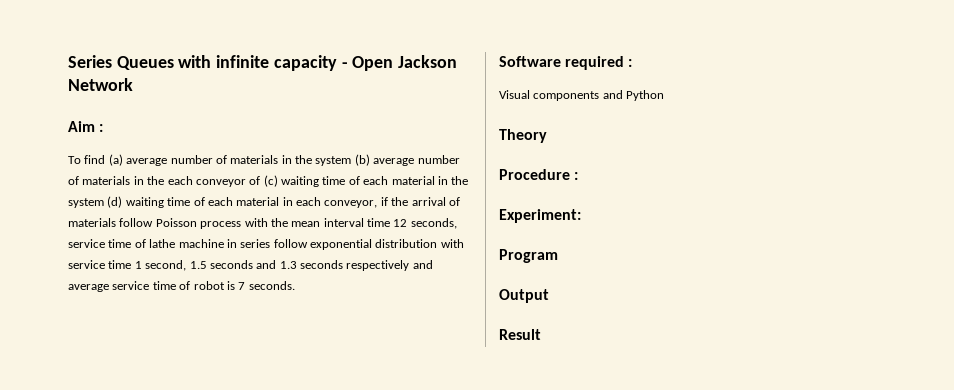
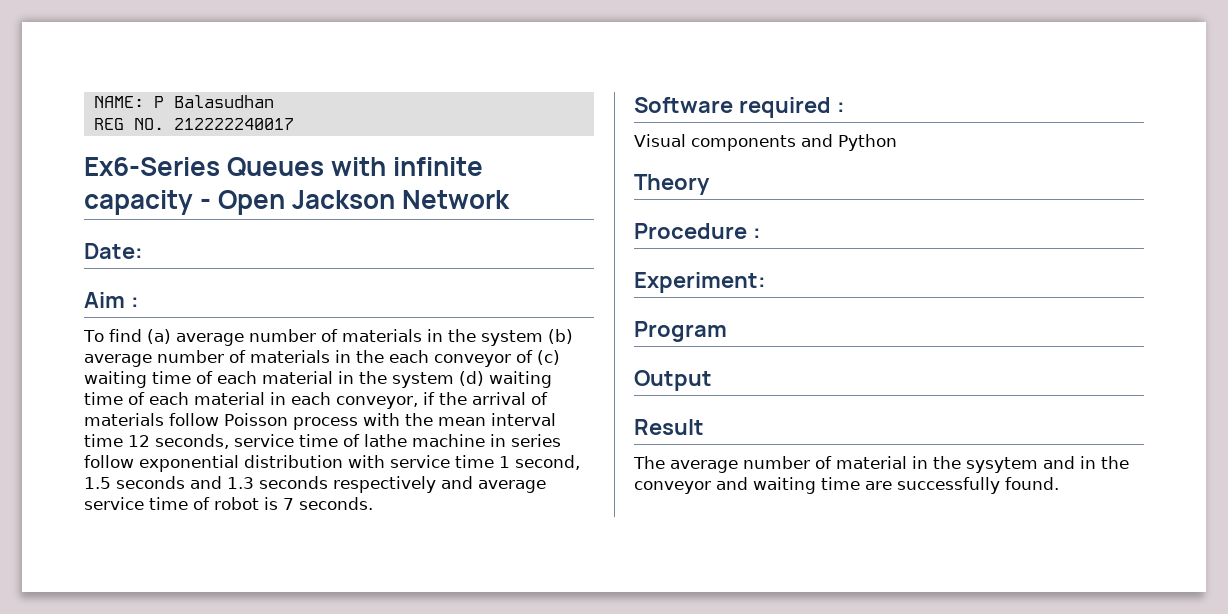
[68,55,112,68] Series -> [93,95,274,108] [93,118,294,130] [84,157,220,176] NAME: P Balasudhan // REG NO. 212222240017 // Ex6-Series
(133, 84) none -> [84,243,143,259] // Date:
(541, 334) none -> [633,456,1129,473] [634,477,1059,494] // The average number of material in the sysytem and in the conveyor and waiting time are successfully found.

